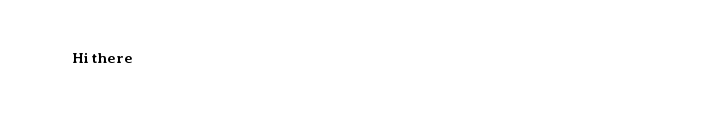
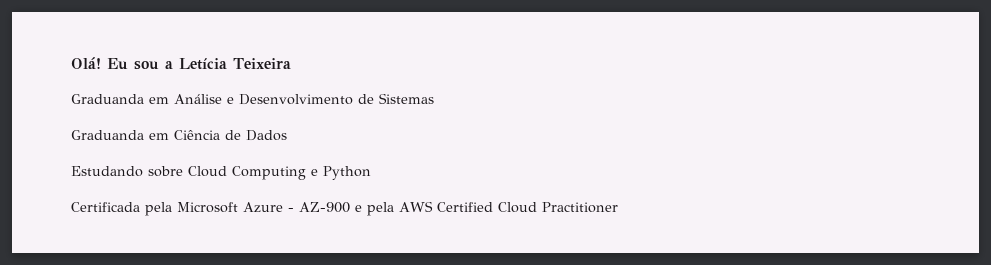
[72,52,134,63] Hi there -> [71,57,291,70] [71,93,434,105] [71,130,287,141] [71,166,371,180] [71,201,618,216] Olá! Eu sou a Letícia Teixeira // Graduanda em Análise e Desenvolvimento de Sistemas // Graduanda em Ciência de Dados // Estudando sobre Cloud Computing e Python // Certificada pela Microsoft Azure - AZ-900 e pela AWS Certified Cloud Practitioner

